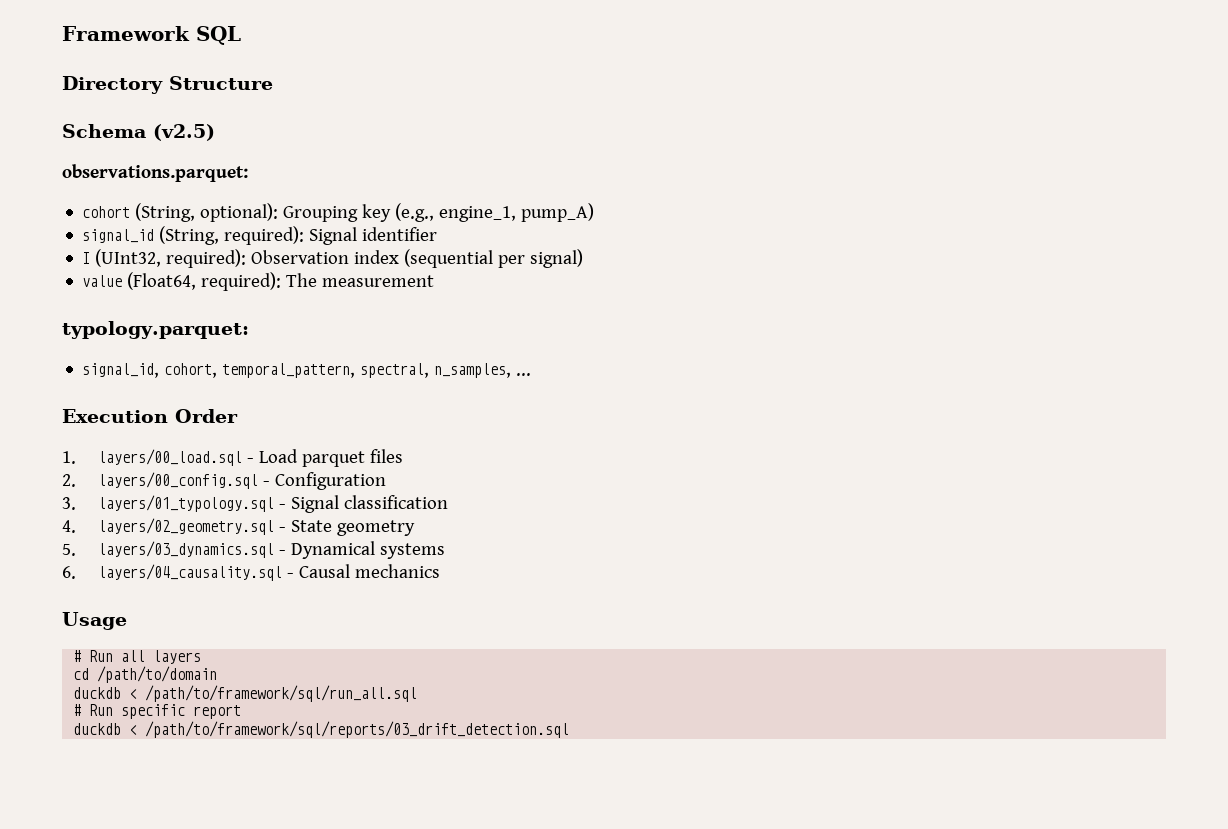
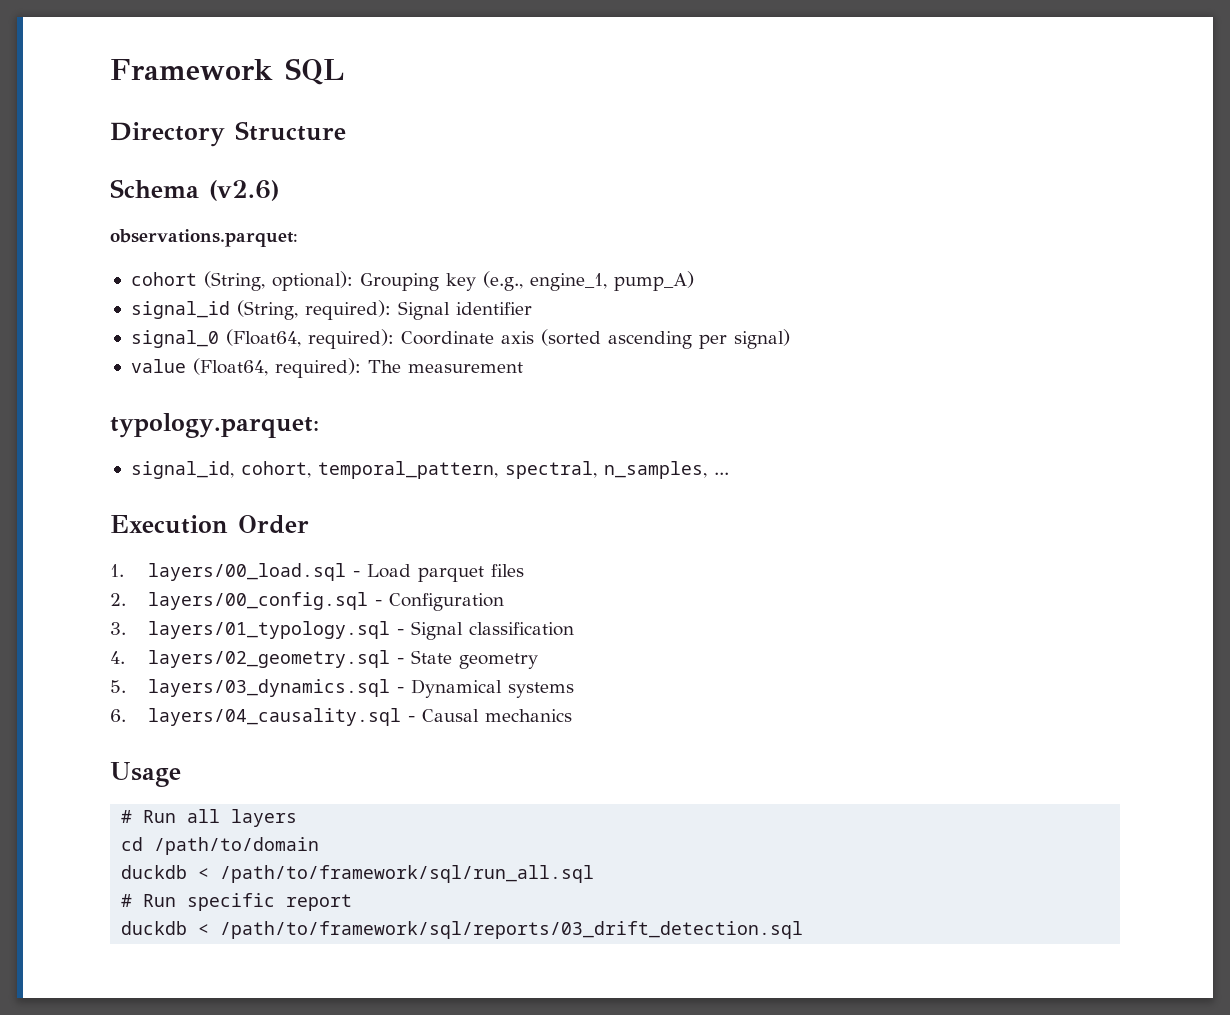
[153,124,215,141] (v2.5) -> [209,180,279,201] (v2.6)
[82,249,494,268] I (UInt32, required): Observation index (sequential -> [130,329,692,349] signal_0 (Float64, required): Coordinate axis (sorted ascending

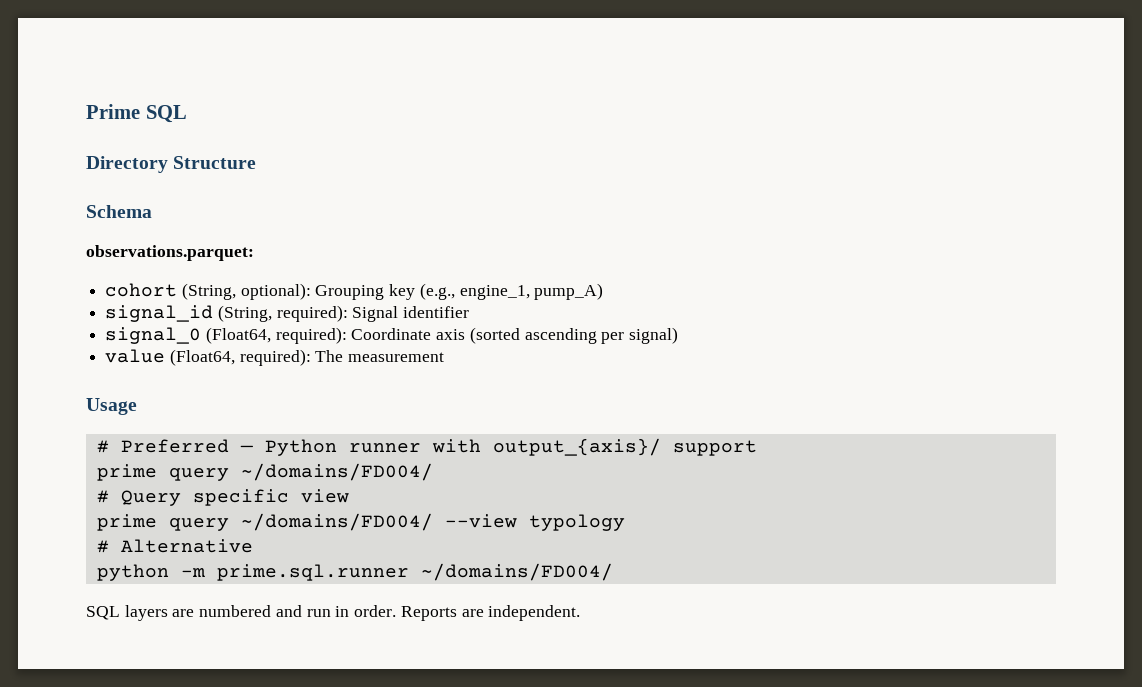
[110,59,273,80] Framework -> [86,104,140,119] Prime
[209,180,279,201] (v2.6) -> (152, 211) none
[110,413,319,438] [130,461,729,479] [110,515,309,534] [110,563,524,582] [110,592,504,611] [110,621,574,640] [110,650,538,669] [110,679,574,698] [110,708,572,726] [110,762,181,787] [121,809,298,827] [121,837,320,855] [121,865,595,883] [121,893,353,911] [121,921,804,939] typology.parquet: // signal_id, cohort, temporal_pattern, spectral, n_samples, ... // Execution Order // 1. layers/00_load.sql - Load parquet files // 2. layers/00_config.sql - Configuration // 3. layers/01_typology.sql - Signal classification // 4. layers/02_geometry.sql - State geometry // 5. layers/03_dynamics.sql - Dynamical systems // 6. layers/04_causality.sql - Causal mechanics // Usage // # Run all layers // cd /path/to/domain // duckdb < /path/to/framework/sql/run_all.sql // # Run specific report // duckdb < /path/to/framework/sql/reports/03_drift_detection.sql -> [86,398,137,415] [96,438,757,456] [96,463,433,481] [96,489,349,506] [96,513,625,531] [96,539,253,553] [96,563,613,581] [86,605,581,621] Usage // # Preferred — Python runner with output_{axis}/ support // prime query ~/domains/FD004/ // # Query specific view // prime query ~/domains/FD004/ --view typology // # Alternative // python -m prime.sql.runner ~/domains/FD004/ // SQL layers are numbered and run in order. Reports are independent.

